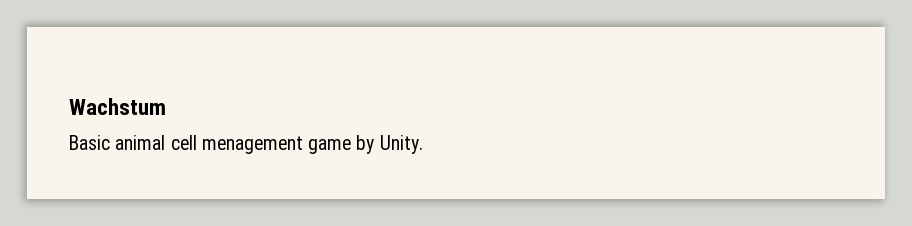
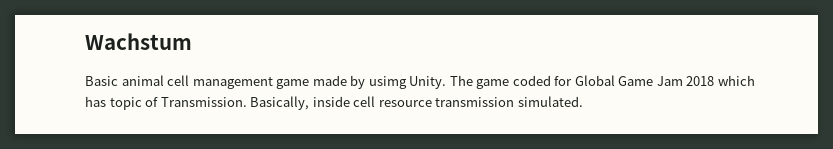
[201,135,423,154] menagement game by Unity. -> [192,75,755,89] [85,96,583,110] management game made by usimg Unity. The game coded for Global Game Jam 2018 which has topic of Transmission. Basically, inside cell resource transmission simulated.

